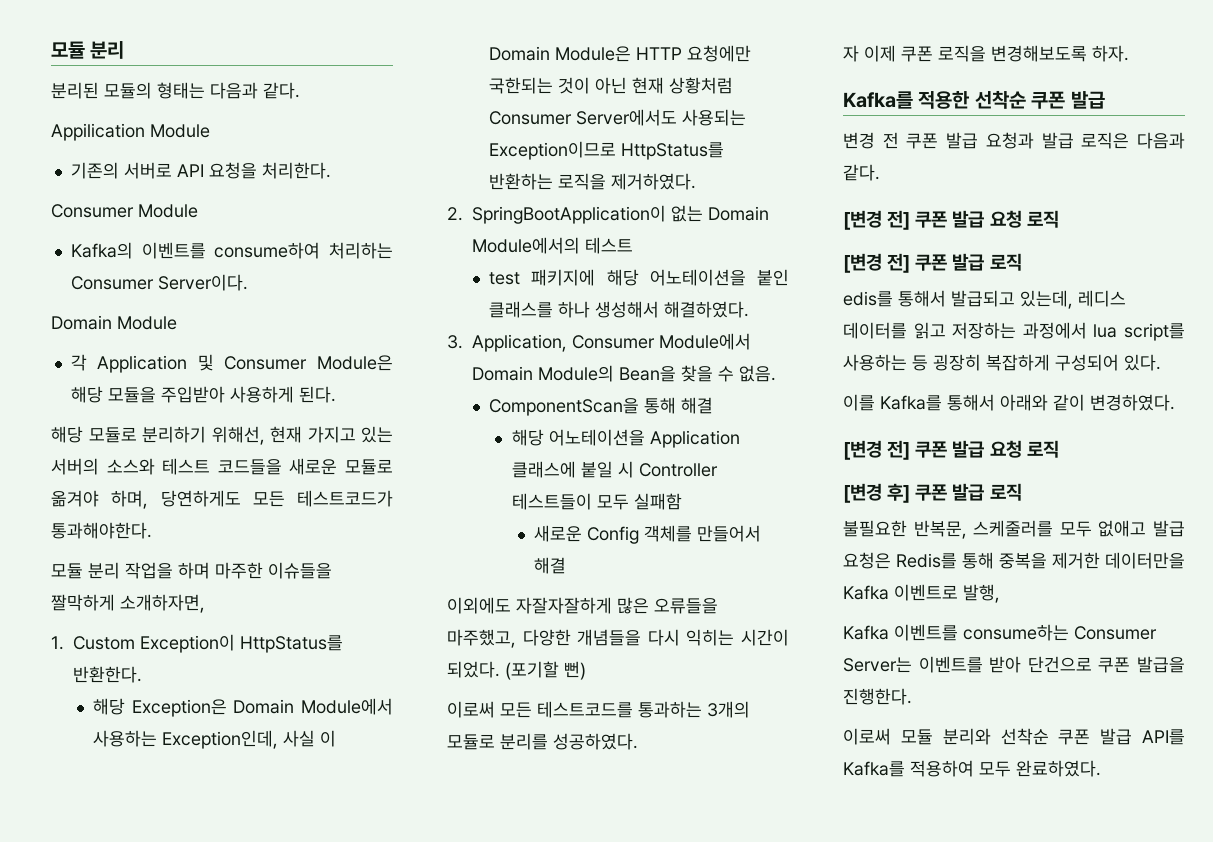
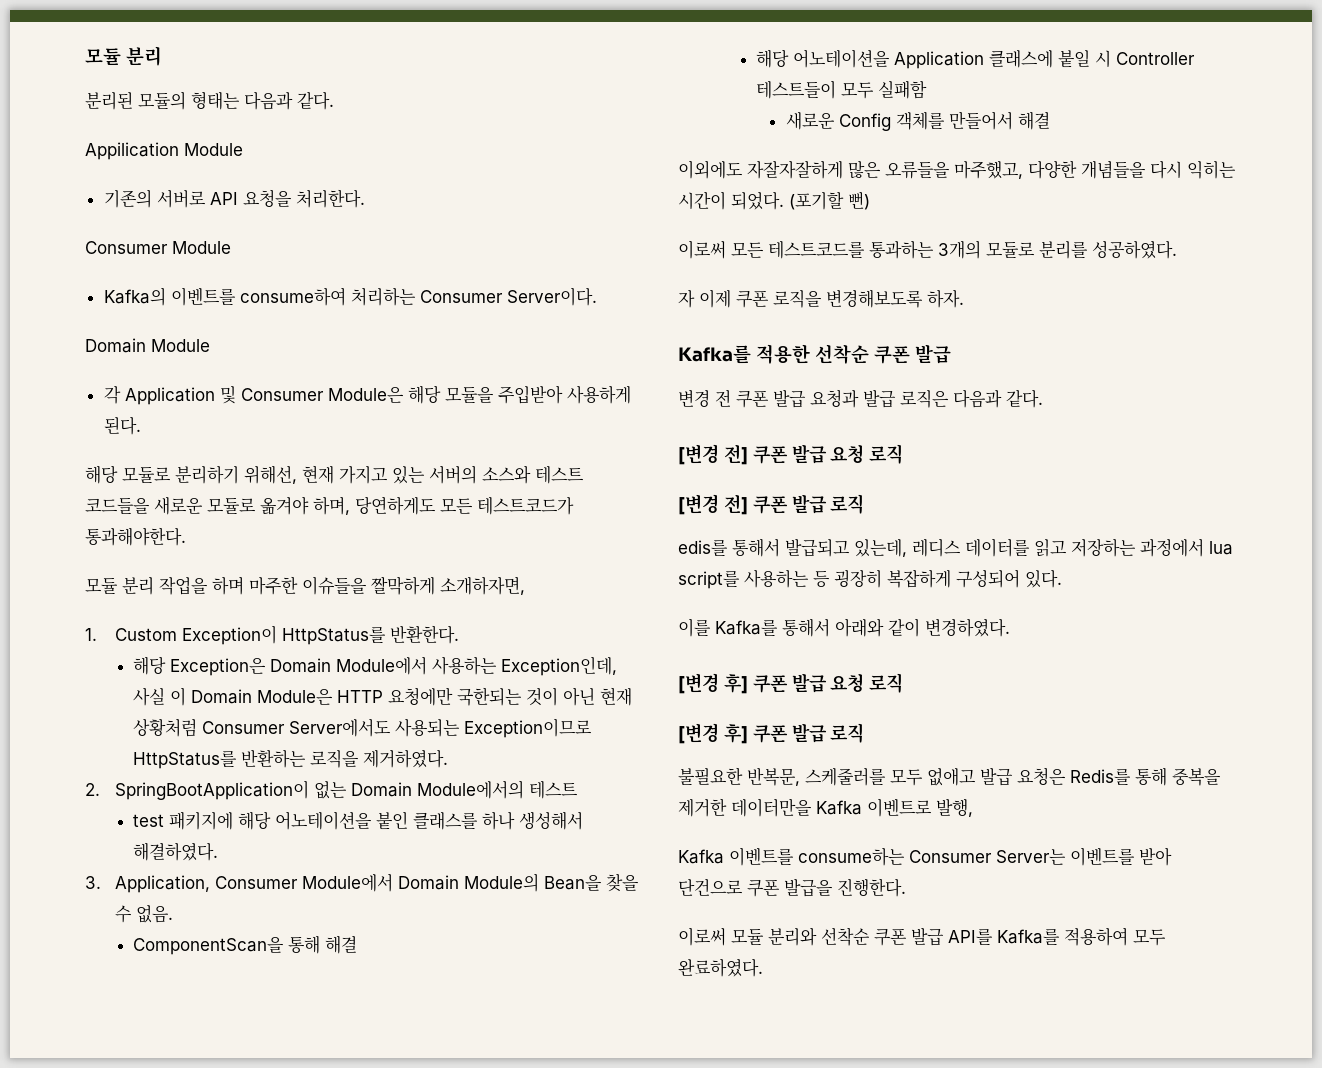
[887,440,911,460] 전] -> [723,674,748,694] 후]

